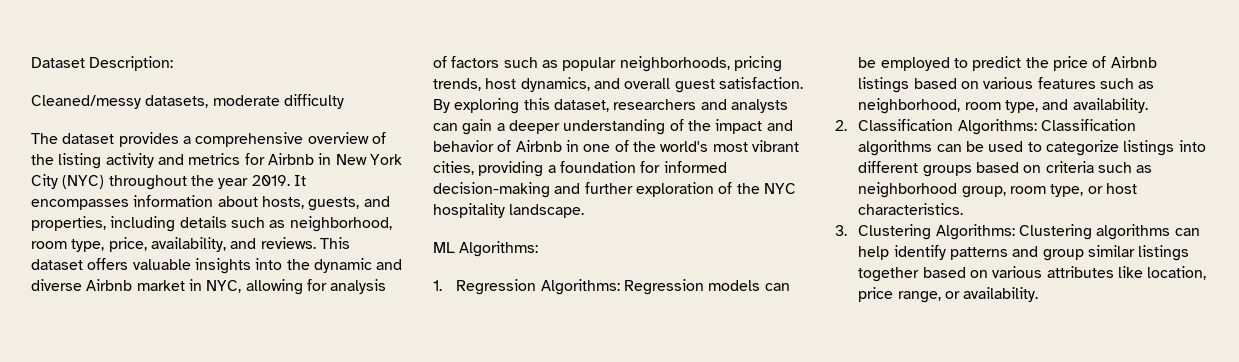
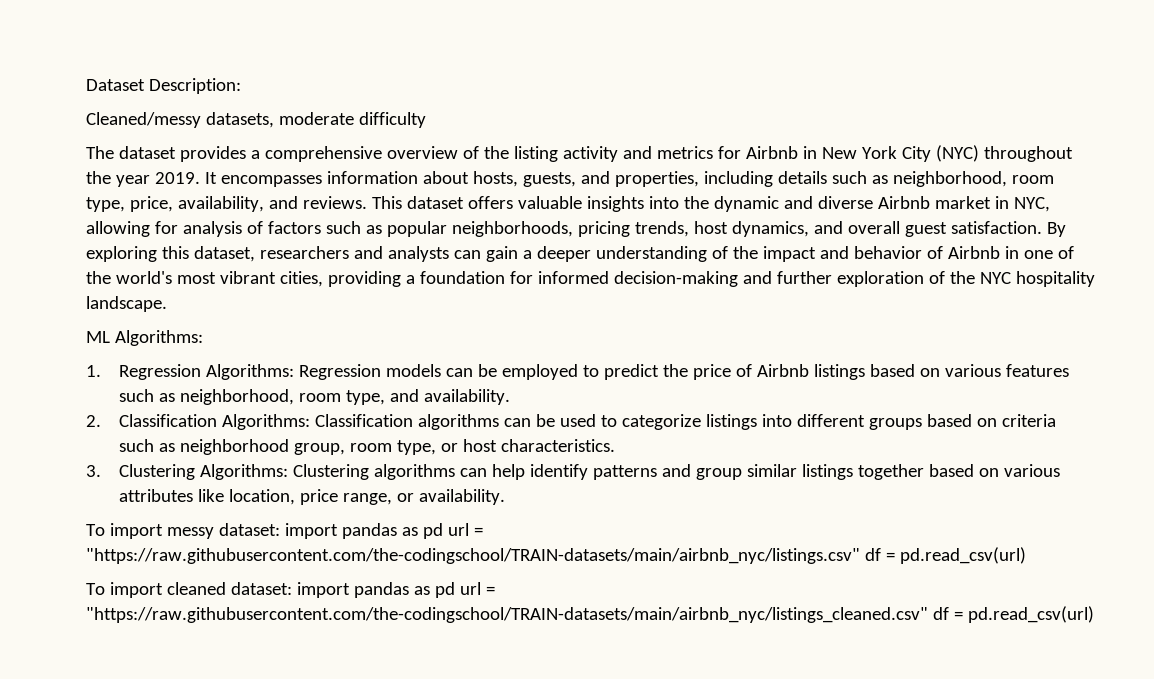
(1039, 294) none -> [86,523,483,539] [86,547,1026,564] [86,582,495,598] [86,606,1094,623] // To import messy dataset: import pandas as pd url = "https://raw.githubusercontent.com/the-codingschool/TRAIN-datasets/main/airbnb_nyc/listings.csv" df = pd.read_csv(url) // To import cleaned dataset: import pandas as pd url = "https://raw.githubusercontent.com/the-codingschool/TRAIN-datasets/main/airbnb_nyc/listings_cleaned.csv" df = pd.read_csv(url)

